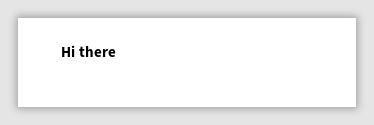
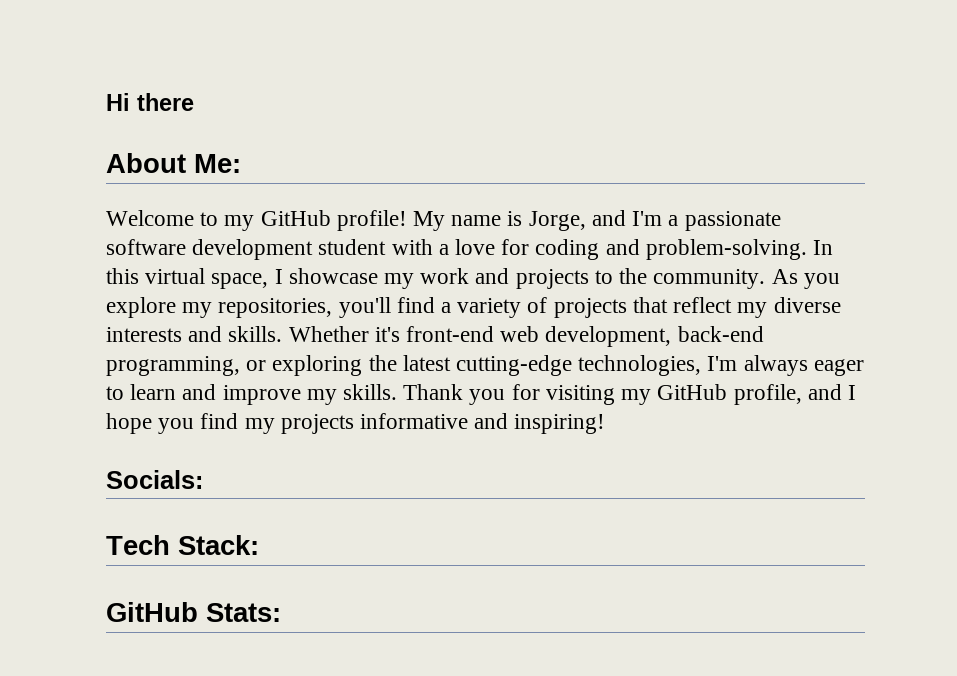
(117, 51) none -> [106,153,241,173] [106,210,781,231] [106,239,834,260] [106,268,840,289] [106,297,841,318] [106,326,764,347] [106,355,864,376] [106,384,856,405] [106,413,606,434] [106,470,203,489] [106,535,259,555] [106,602,281,622] // About Me: // Welcome to my GitHub profile! My name is Jorge, and I'm a passionate software development student with a love for coding and problem-solving. In this virtual space, I showcase my work and projects to the community. As you explore my repositories, you'll find a variety of projects that reflect my diverse interests and skills. Whether it's front-end web development, back-end programming, or exploring the latest cutting-edge technologies, I'm always eager to learn and improve my skills. Thank you for visiting my GitHub profile, and I hope you find my projects informative and inspiring! // Socials: // Tech Stack: // GitHub Stats:

